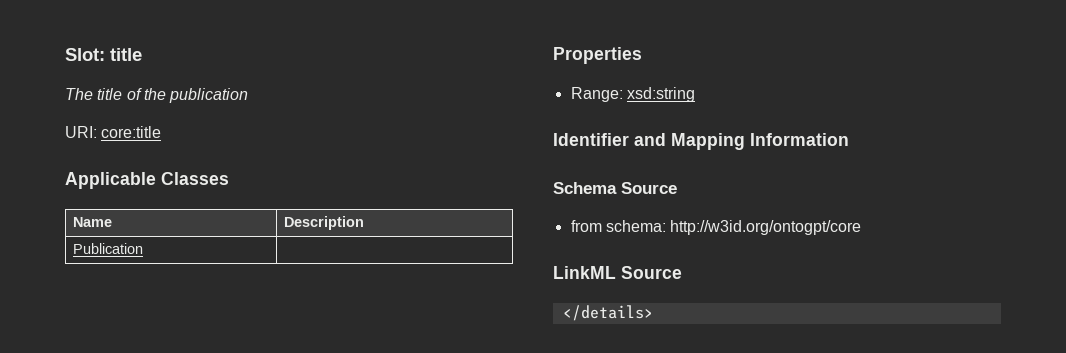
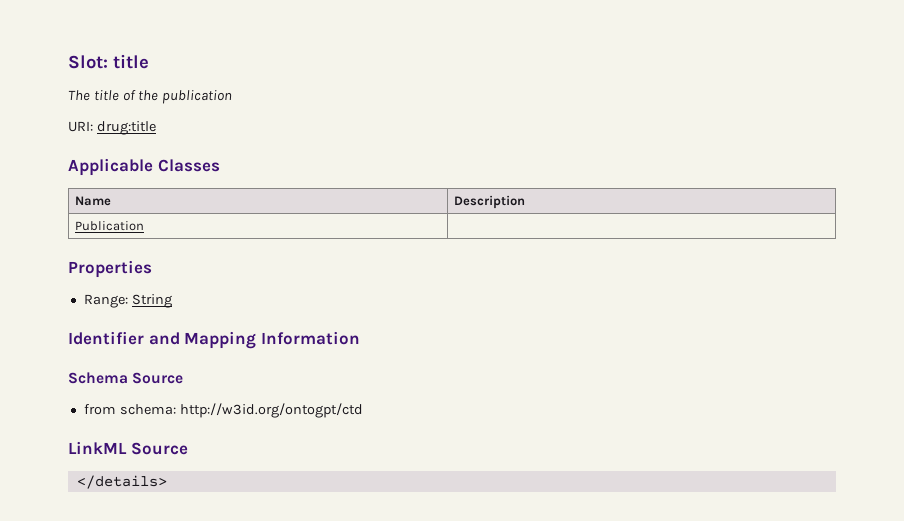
[101,126,162,138] core:title -> [96,121,156,135] drug:title
[626,87,695,102] xsd:string -> [131,294,172,308] String
[670,220,862,235] http://w3id.org/ontogpt/core -> [179,403,363,418] http://w3id.org/ontogpt/ctd

